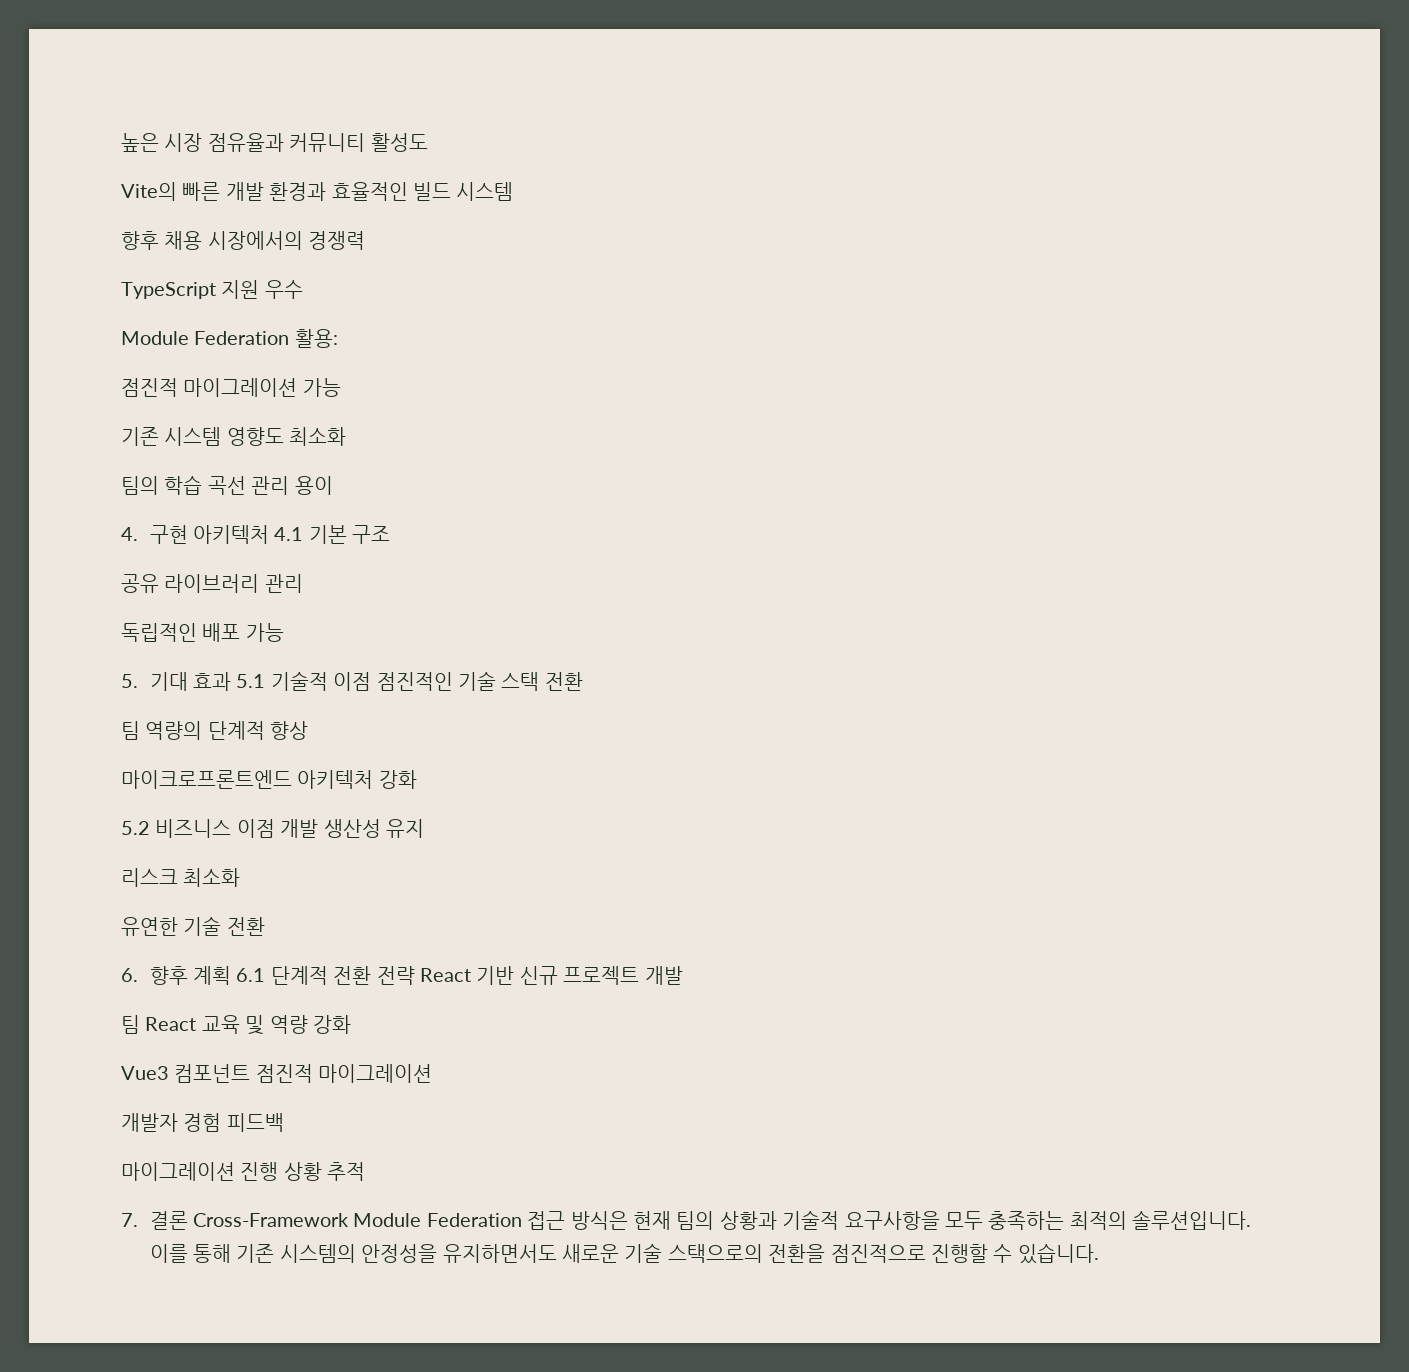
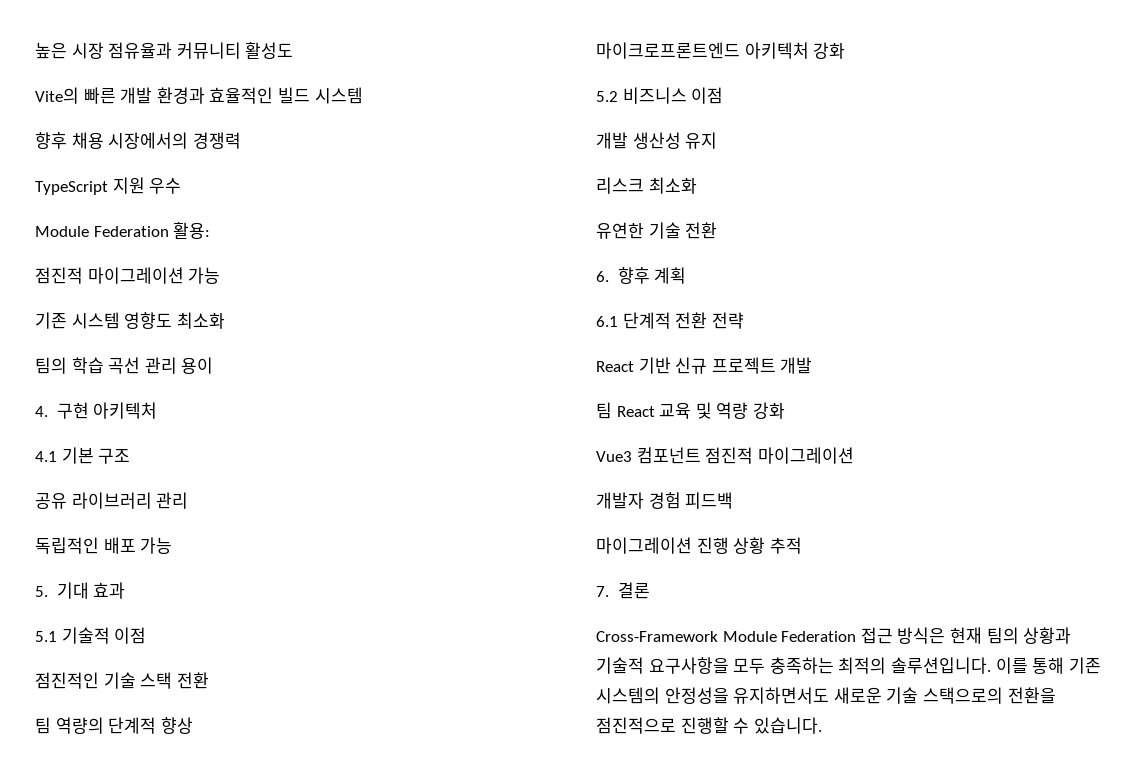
(269, 534) none -> (158, 410) //
(231, 681) none -> (126, 590) //
(372, 681) none -> (147, 635) //
(275, 828) none -> (724, 95) //
(231, 975) none -> (687, 275) //
(415, 975) none -> (744, 320) //
(188, 1220) none -> (650, 590) //

